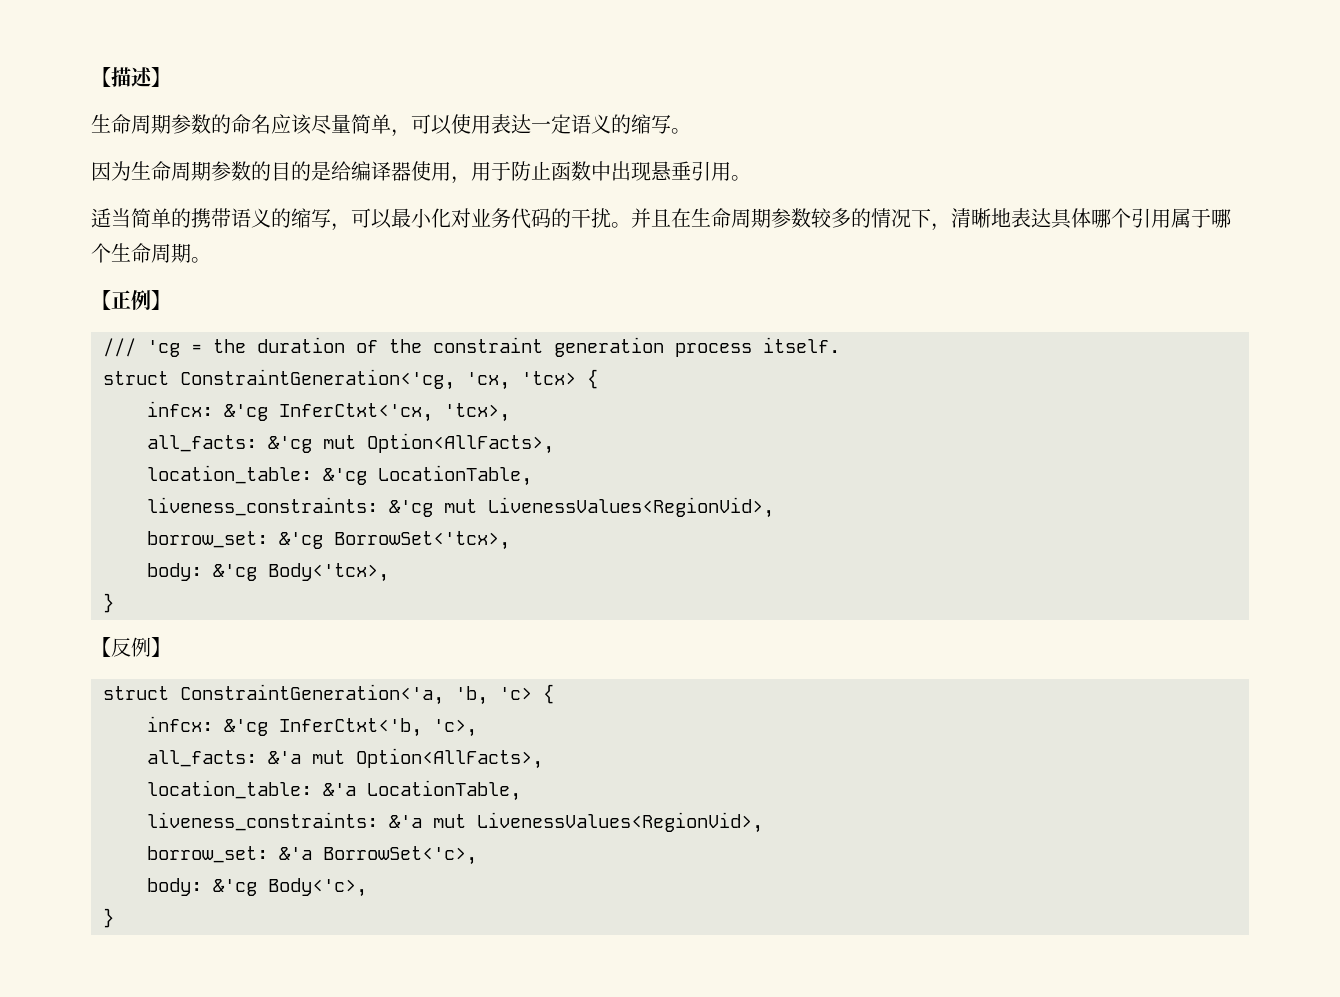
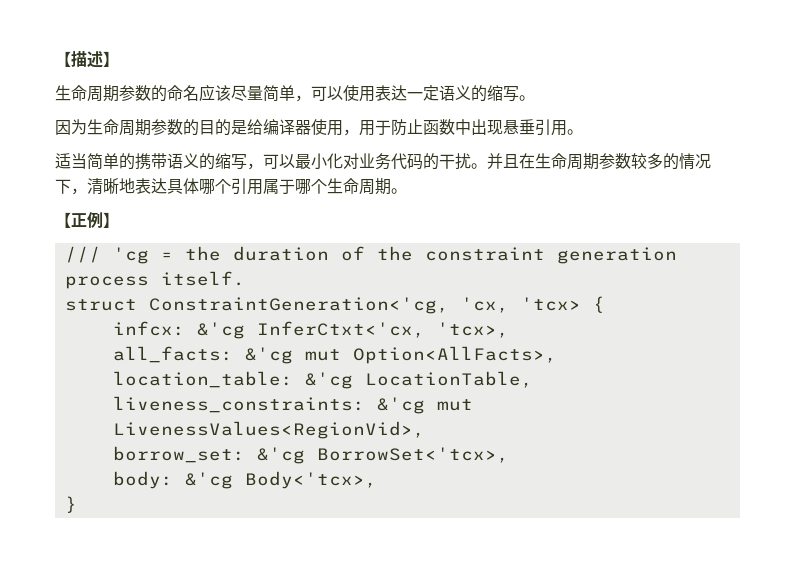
[91,637,171,657] [103,684,554,705] [147,716,477,737] [147,748,543,769] [147,780,521,801] [147,812,763,833] [147,846,477,865] [147,878,367,897] [103,908,114,928] // 【反例】 // struct ConstraintGeneration<'a, 'b, 'c> { // infcx: &'cg InferCtxt<'b, 'c>, // all_facts: &'a mut Option<AllFacts>, // location_table: &'a LocationTable, // liveness_constraints: &'a mut LivenessValues<RegionVid>, // borrow_set: &'a BorrowSet<'c>, // body: &'cg Body<'c>, // } -> (77, 504) none

